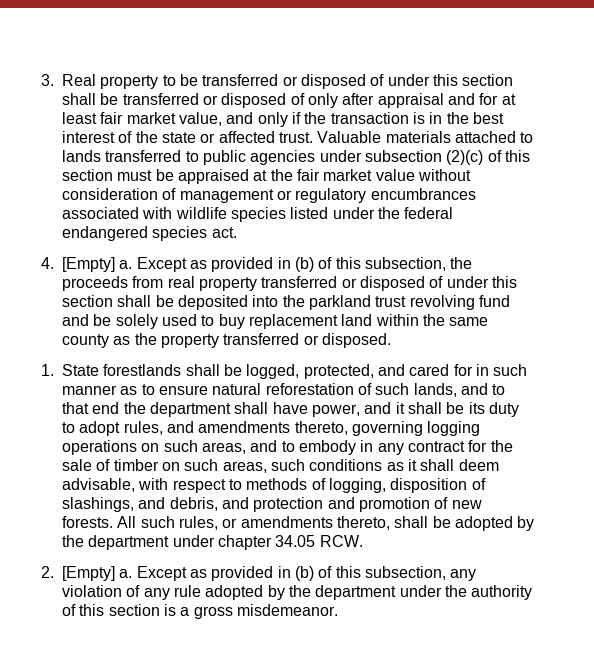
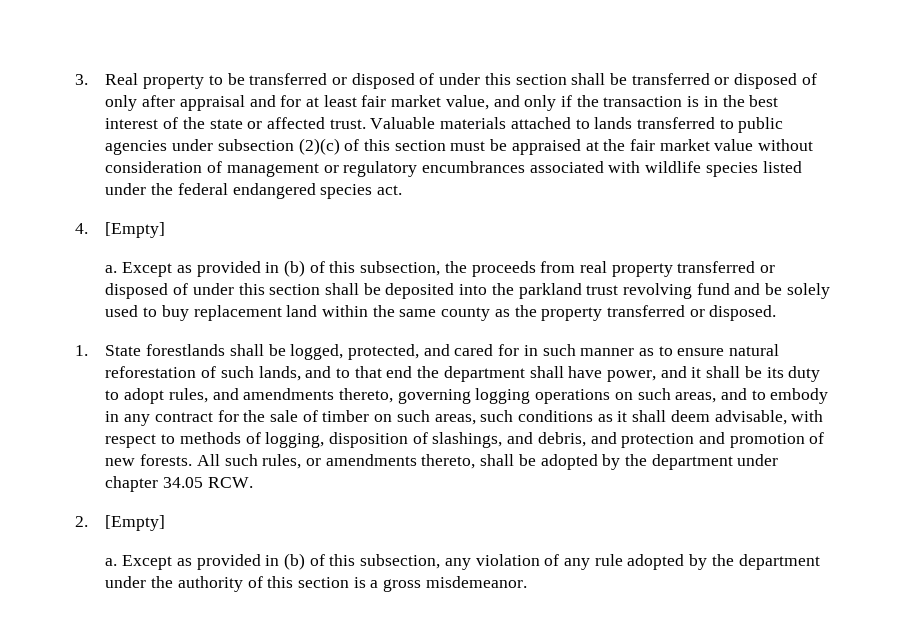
(115, 264) none -> (166, 230) //
(115, 573) none -> (166, 523) //

